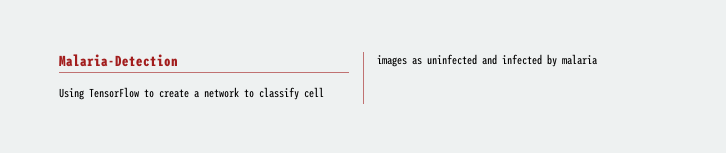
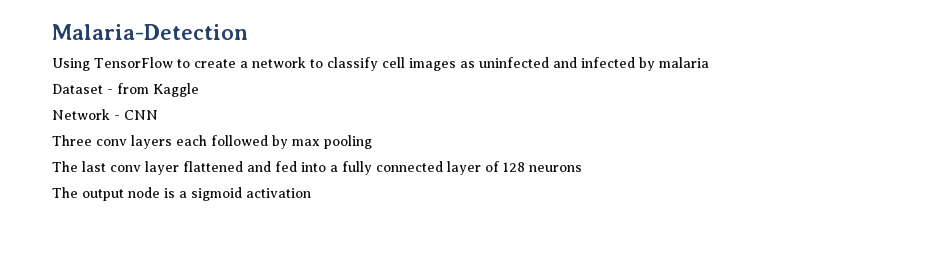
(597, 59) none -> [52,83,199,97] [52,109,158,120] [52,135,372,149] [52,161,582,175] [52,187,311,201] // Dataset - from Kaggle // Network - CNN // Three conv layers each followed by max pooling // The last conv layer flattened and fed into a fully connected layer of 128 neurons // The output node is a sigmoid activation

